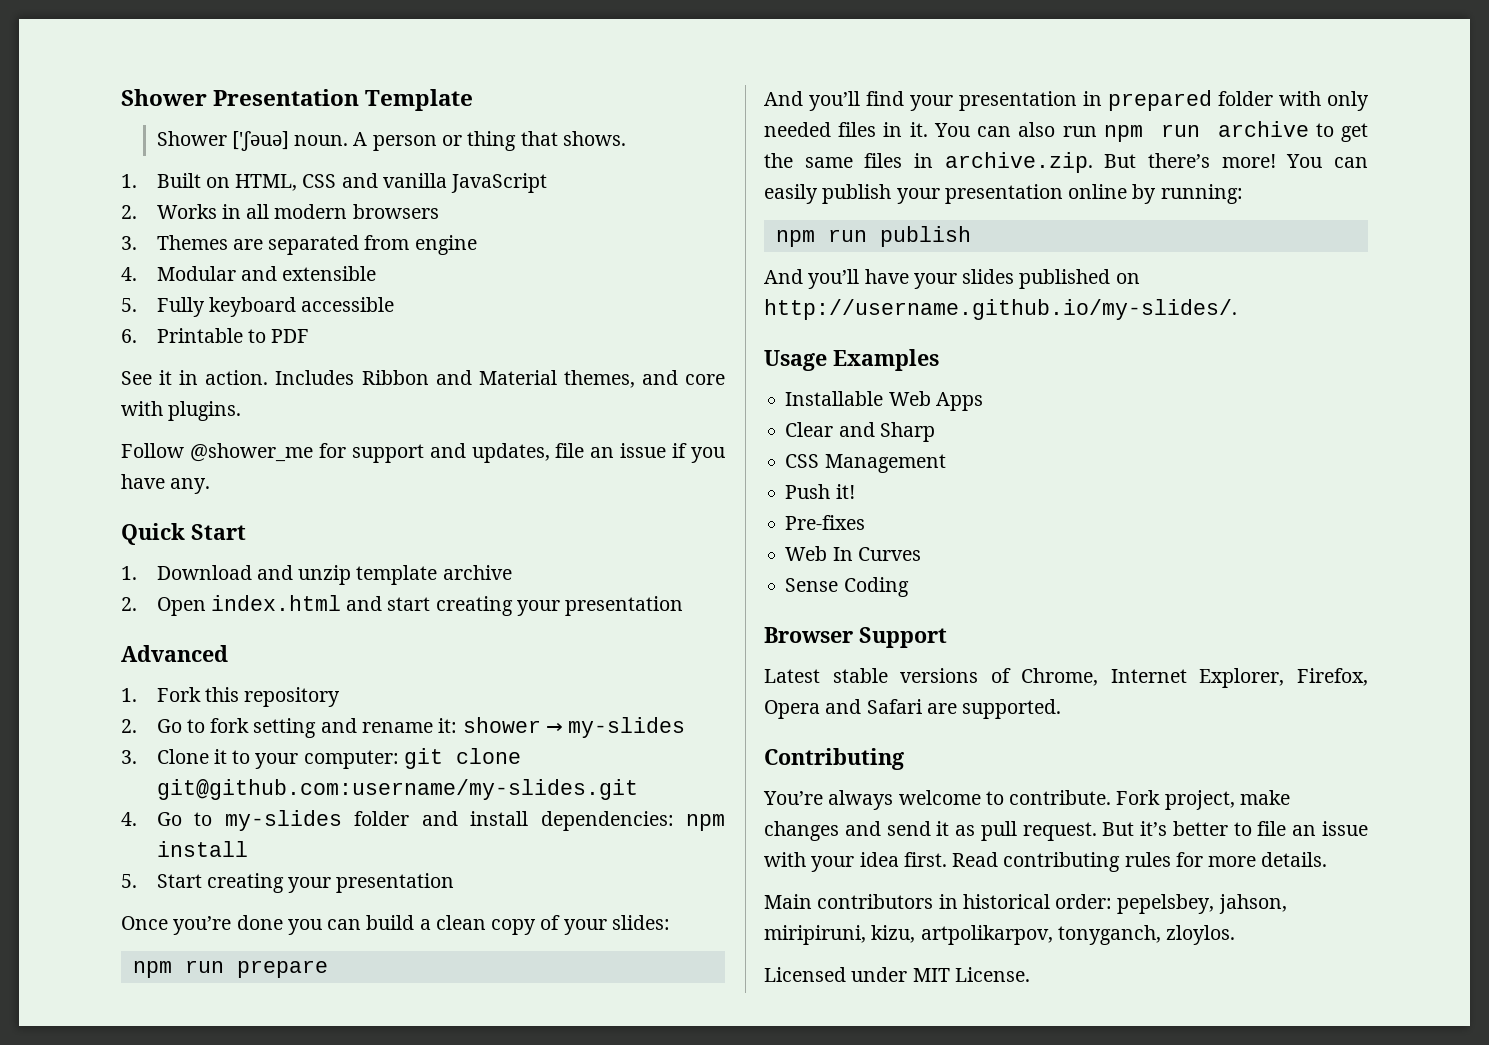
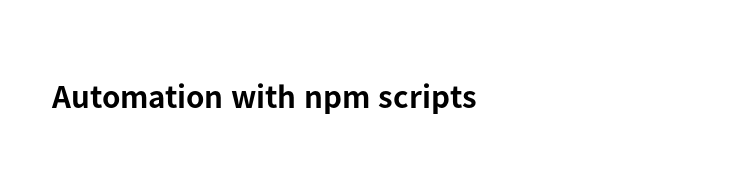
[121,89,474,111] [156,131,626,151] [121,173,548,193] [121,204,439,219] [121,235,477,255] [121,266,377,281] [121,297,395,317] [121,328,310,343] [121,370,726,388] [121,401,242,421] [121,443,725,463] [121,474,211,494] [121,523,246,545] [121,565,512,585] [121,595,684,616] [121,645,228,662] [121,687,341,707] [121,717,686,738] [121,748,522,769] [156,779,638,800] [121,810,725,831] [156,841,248,857] [121,873,455,893] [121,915,670,935] [132,960,328,978] [764,90,1369,111] [764,121,1368,142] [764,152,1368,173] [764,184,1243,204] [775,226,971,247] [764,269,1140,289] [764,299,1237,320] [764,349,939,371] [785,391,983,411] [785,422,935,442] [785,454,946,473] [785,484,855,499] [785,515,866,530] [785,546,921,561] [785,577,909,597] [764,627,947,648] [764,668,1368,688] [764,699,1062,719] [764,748,904,770] [763,790,1290,810] [764,821,1368,841] [764,852,1328,872] [764,894,1287,914] [764,925,1236,945] [764,967,1030,982] Shower Presentation Template // Shower ['ʃəuə] noun. A person or thing that shows. // 1. Built on HTML, CSS and vanilla JavaScript // 2. Works in all modern browsers // 3. Themes are separated from engine // 4. Modular and extensible // 5. Fully keyboard accessible // 6. Printable to PDF // See it in action. Includes Ribbon and Material themes, and core with plugins. // Follow @shower_me for support and updates, file an issue if you have any. // Quick Start // 1. Download and unzip template archive // 2. Open index.html and start creating your presentation // Advanced // 1. Fork this repository // 2. Go to fork setting and rename it: shower → my-slides // 3. Clone it to your computer: git clone git@github.com:username/my-slides.git // 4. Go to my-slides folder and install dependencies: npm install // 5. Start creating your presentation // Once you’re done you can build a clean copy of your slides: // npm run prepare // And you’ll find your presentation in prepared folder with only needed files in it. You can also run npm run archive to get the same files in archive.zip. But there’s more! You can easily publish your presentation online by running: // npm run publish // And you’ll have your slides published on http://username.github.io/my-slides/. // Usage Examples // Installable Web Apps // Clear and Sharp // CSS Management // Push it! // Pre-fixes // Web In Curves // Sense Coding // Browser Support // Latest stable versions of Chrome, Internet Explorer, Firefox, Opera and Safari are supported. // Contributing // You’re always welcome to contribute. Fork project, make changes and send it as pull request. But it’s better to file an issue with your idea first. Read contributing rules for more details. // Main contributors in historical order: pepelsbey, jahson, miripiruni, kizu, artpolikarpov, tonyganch, zloylos. // Licensed under MIT License. -> [51,83,477,114] Automation with npm scripts

